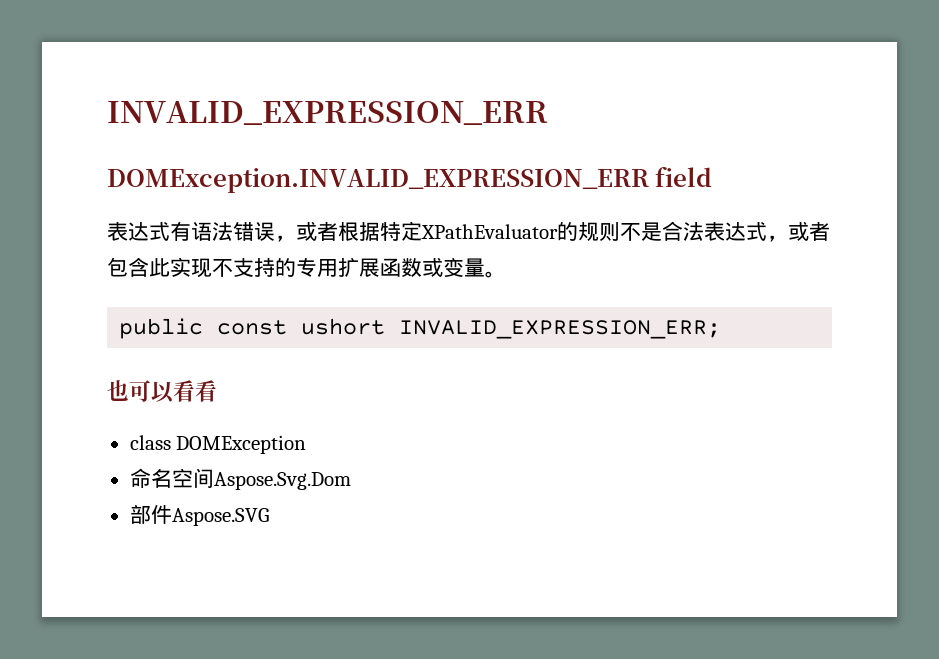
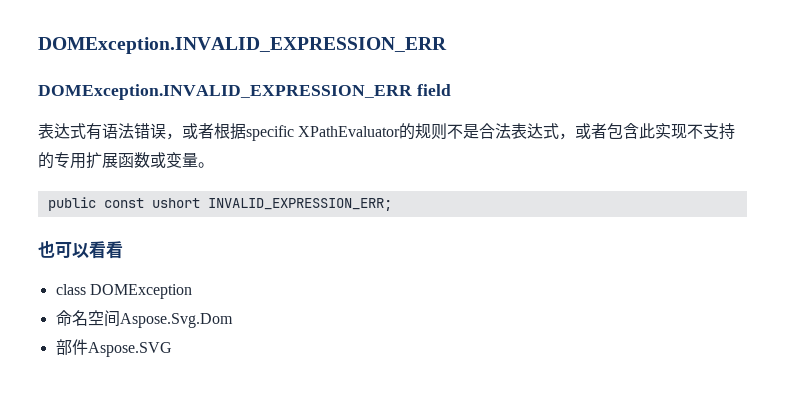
[107,101,548,125] INVALID_EXPRESSION_ERR -> [38,37,447,54] DOMException.INVALID_EXPRESSION_ERR
[380,221,422,241] 特定 -> [246,125,294,141] specific

